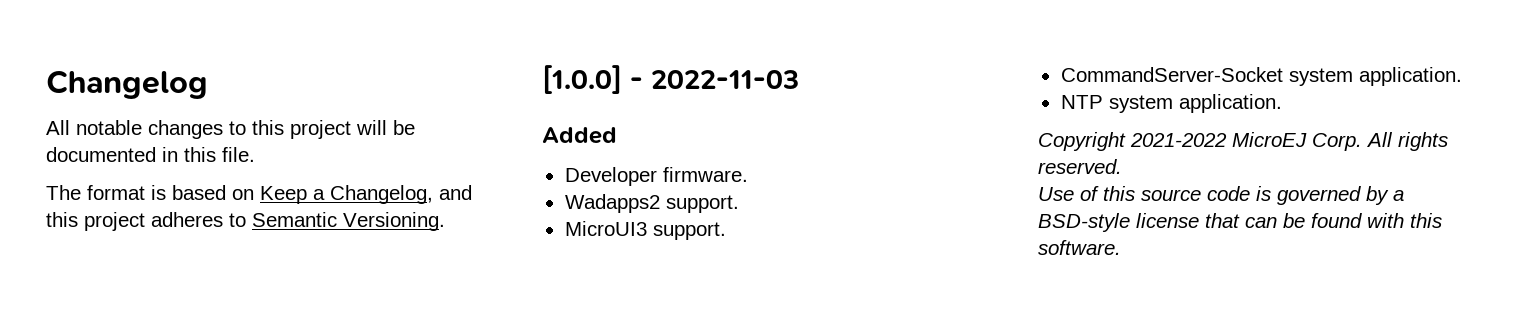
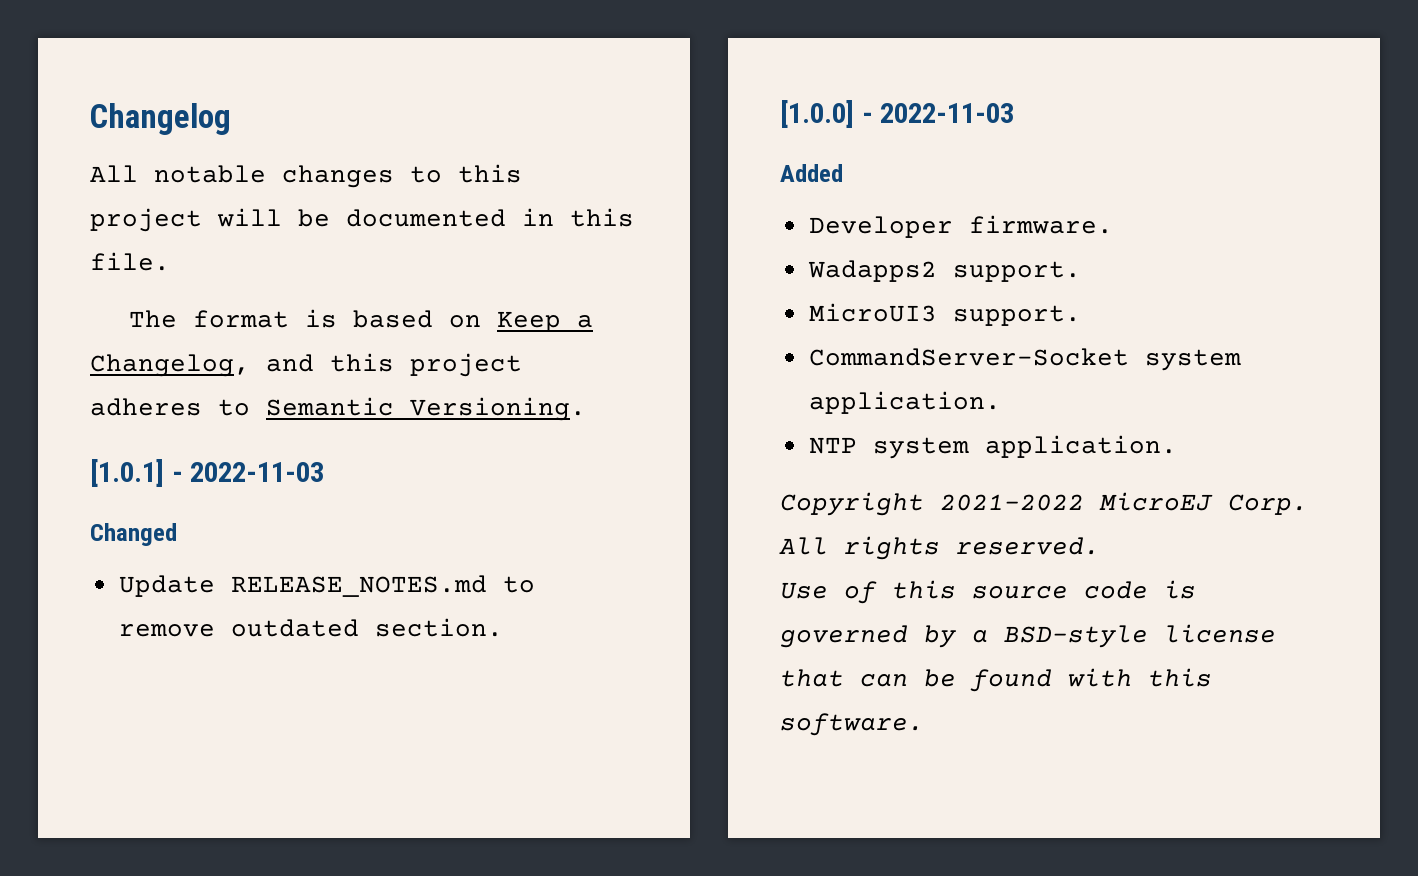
(445, 221) none -> [90,459,325,487] [90,523,177,546] [118,575,535,597] [118,618,503,637] // [1.0.1] - 2022-11-03 // Changed // Update RELEASE_NOTES.md to remove outdated section.

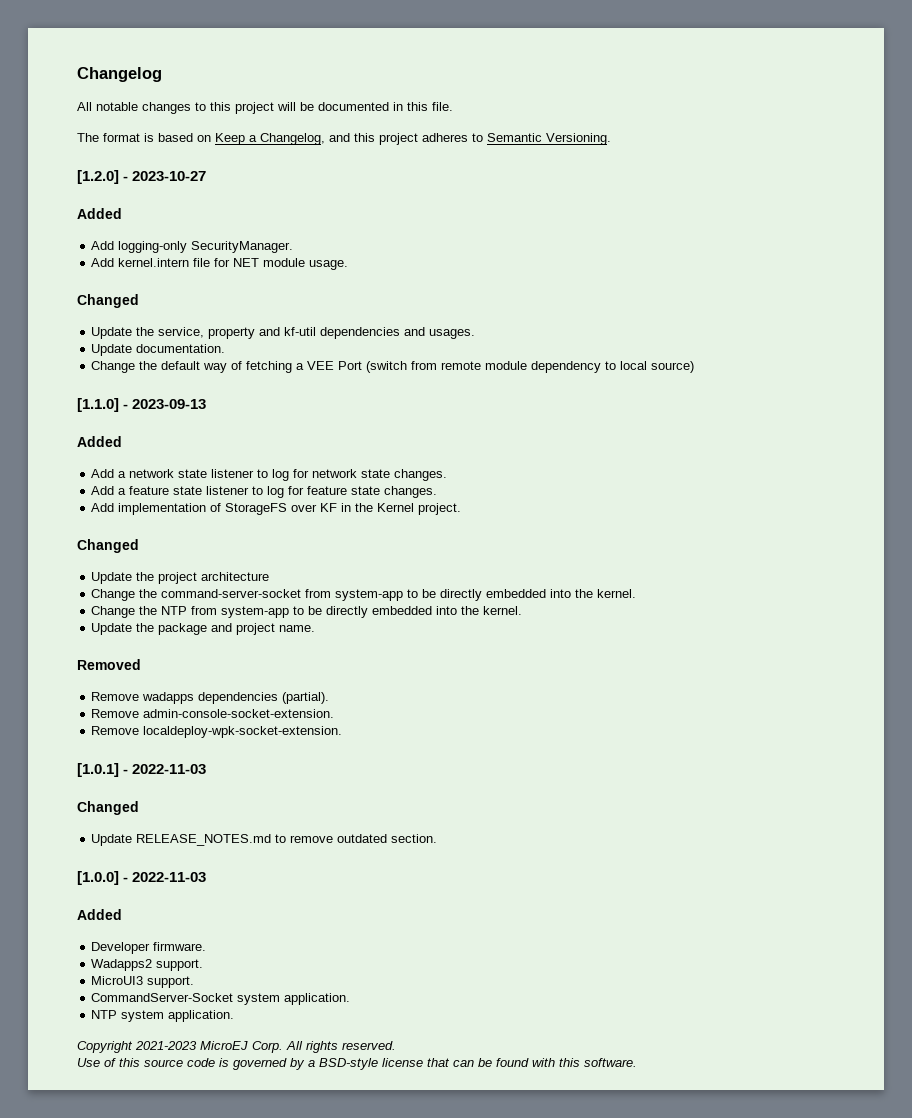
(586, 409) none -> [77,170,207,184] [77,208,122,219] [91,241,294,253] [91,258,349,270] [77,294,139,308] [91,327,476,339] [91,344,226,356] [91,361,695,373] [77,398,207,412] [77,436,122,447] [91,469,448,481] [91,486,438,498] [91,503,462,515] [77,539,139,553] [91,572,270,584] [91,589,637,601] [91,606,523,618] [91,623,316,635] [77,659,141,670] [91,692,330,704] [91,709,335,718] [91,726,343,738] // [1.2.0] - 2023-10-27 // Added // Add logging-only SecurityManager. // Add kernel.intern file for NET module usage. // Changed // Update the service, property and kf-util dependencies and usages. // Update documentation. // Change the default way of fetching a VEE Port (switch from remote module dependency to local source) // [1.1.0] - 2023-09-13 // Added // Add a network state listener to log for network state changes. // Add a feature state listener to log for feature state changes. // Add implementation of StorageFS over KF in the Kernel project. // Changed // Update the project architecture // Change the command-server-socket from system-app to be directly embedded into the kernel. // Change the NTP from system-app to be directly embedded into the kernel. // Update the package and project name. // Removed // Remove wadapps dependencies (partial). // Remove admin-console-socket-extension. // Remove localdeploy-wpk-socket-extension.
[940,494,1084,511] 2021-2022 -> [135,1041,197,1050] 2021-2023

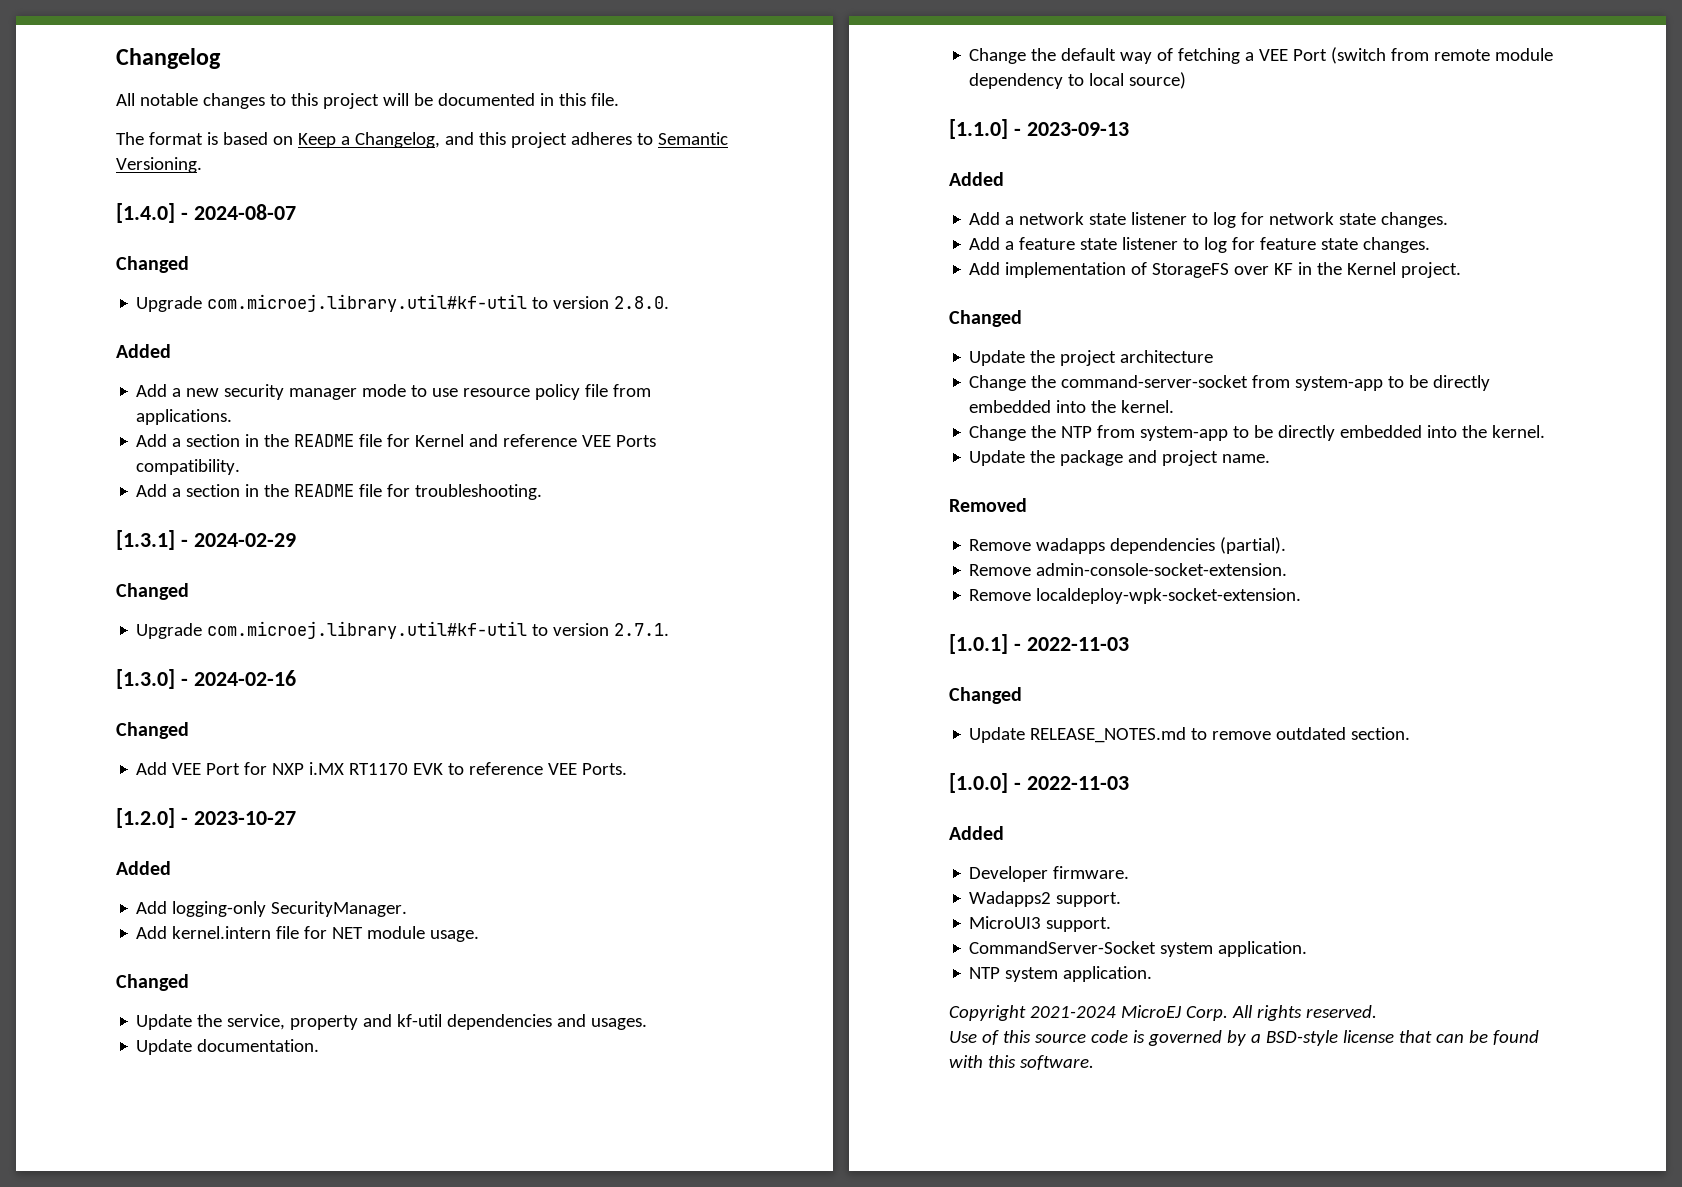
(611, 139) none -> [116,203,296,223] [116,256,189,273] [136,294,670,312] [116,344,171,358] [136,384,652,400] [136,409,233,425] [136,434,657,447] [136,459,241,475] [136,484,543,500] [116,530,296,550] [116,583,189,600] [136,621,670,639] [116,669,296,689] [116,722,189,739] [136,762,628,775] // [1.4.0] - 2024-08-07 // Changed // Upgrade com.microej.library.util#kf-util to version 2.8.0. // Added // Add a new security manager mode to use resource policy file from applications. // Add a section in the README file for Kernel and reference VEE Ports compatibility. // Add a section in the README file for troubleshooting. // [1.3.1] - 2024-02-29 // Changed // Upgrade com.microej.library.util#kf-util to version 2.7.1. // [1.3.0] - 2024-02-16 // Changed // Add VEE Port for NXP i.MX RT1170 EVK to reference VEE Ports.
[135,1041,197,1050] 2021-2023 -> [1029,1006,1116,1018] 2021-2024

